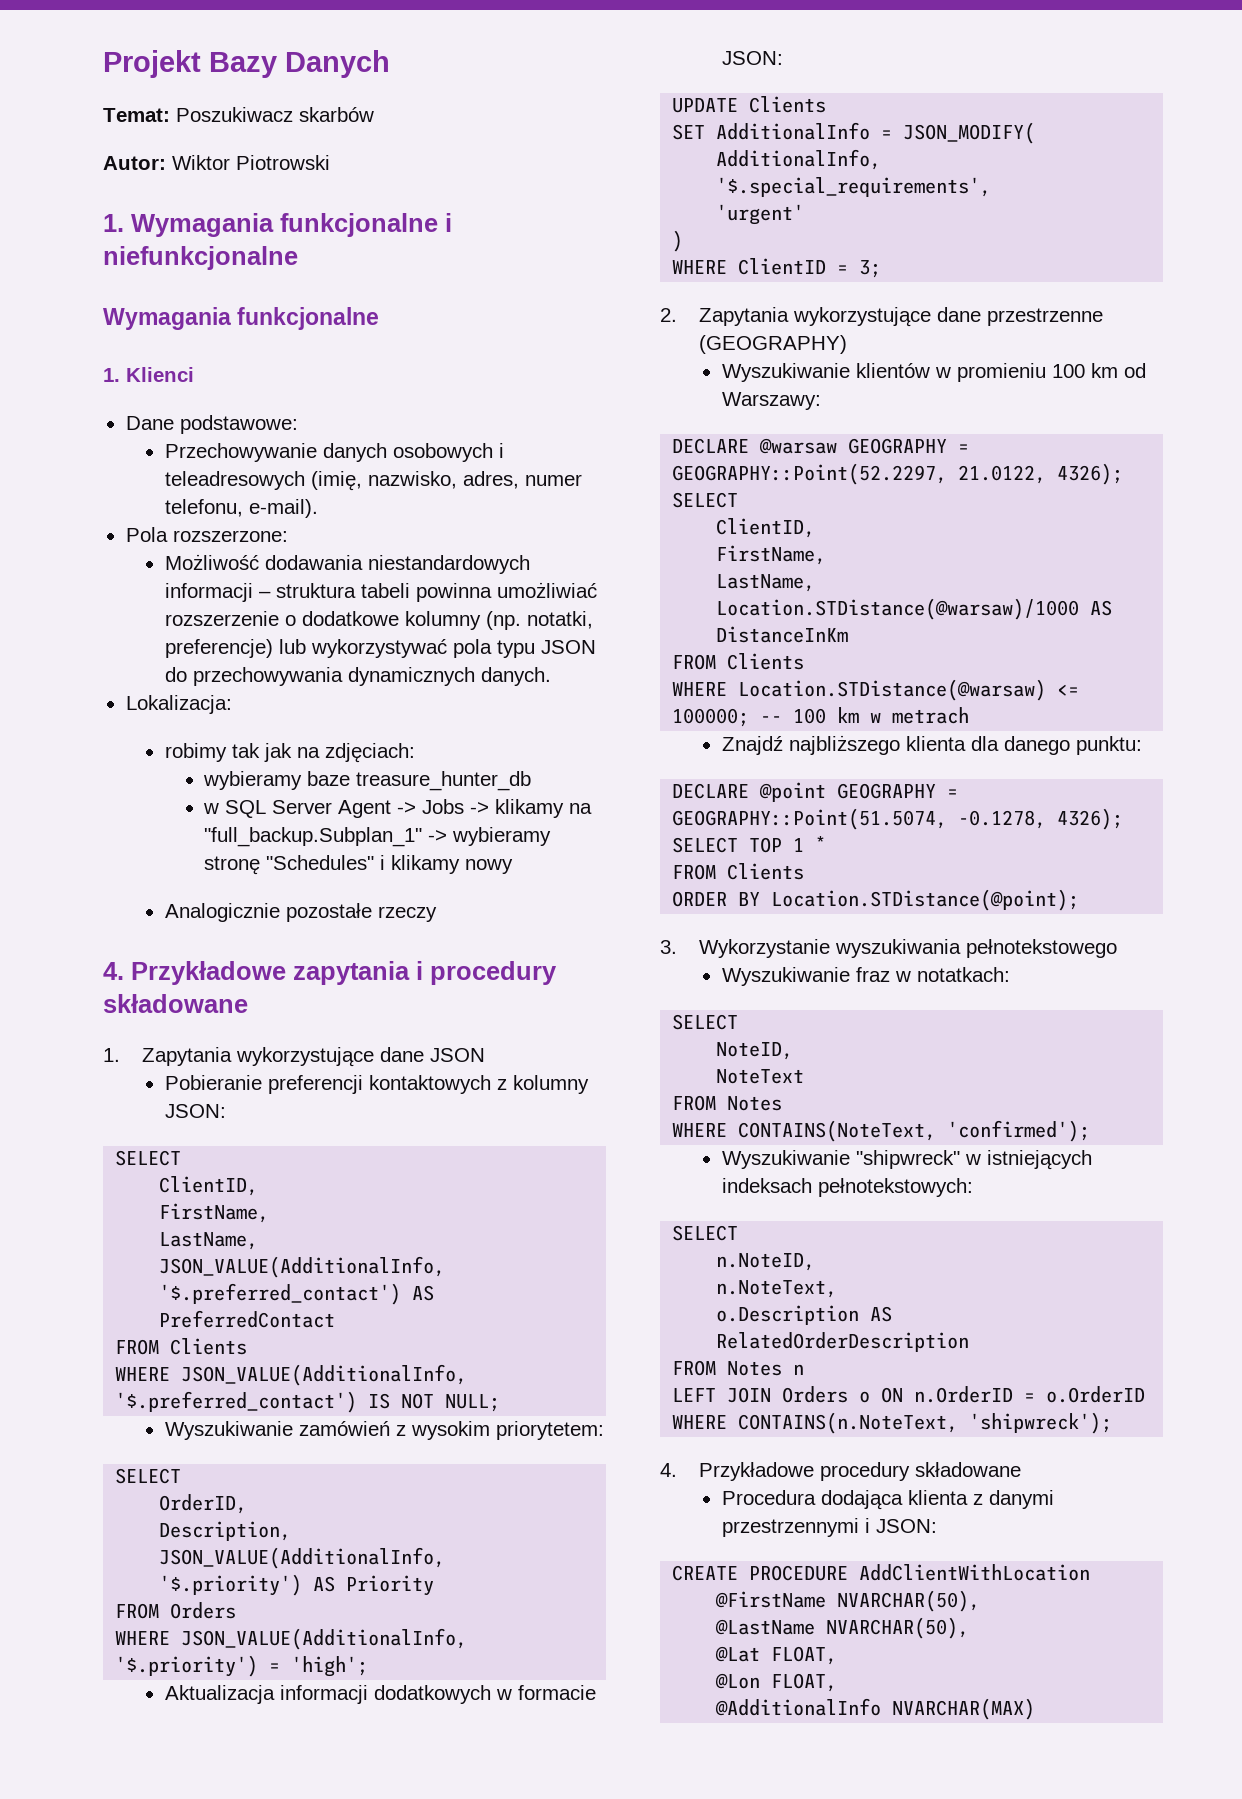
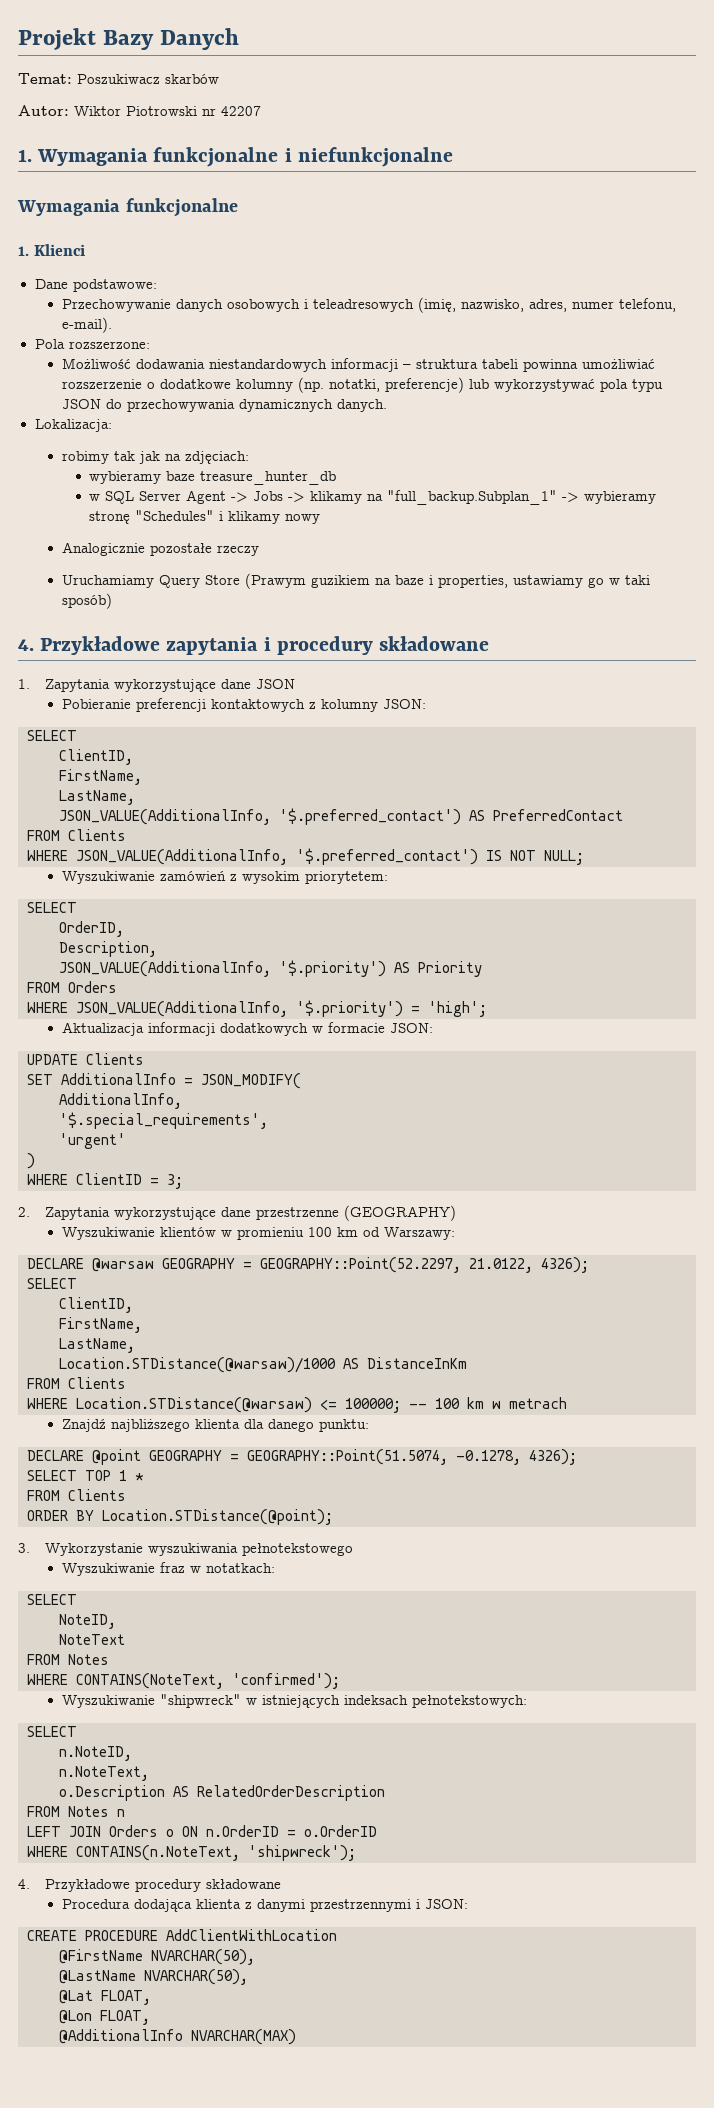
(330, 162) none -> [202,106,261,116] nr 42207
(437, 914) none -> [61,573,650,589] [61,593,112,609] // Uruchamiamy Query Store (Prawym guzikiem na baze i properties, ustawiamy go w taki sposób)

